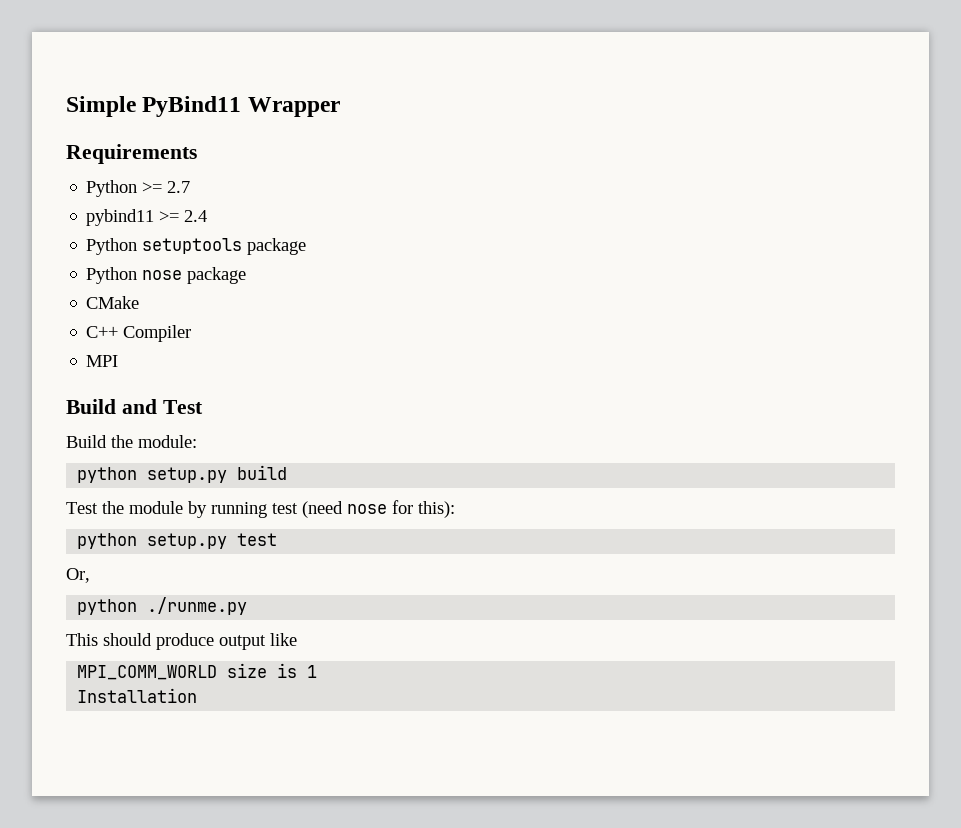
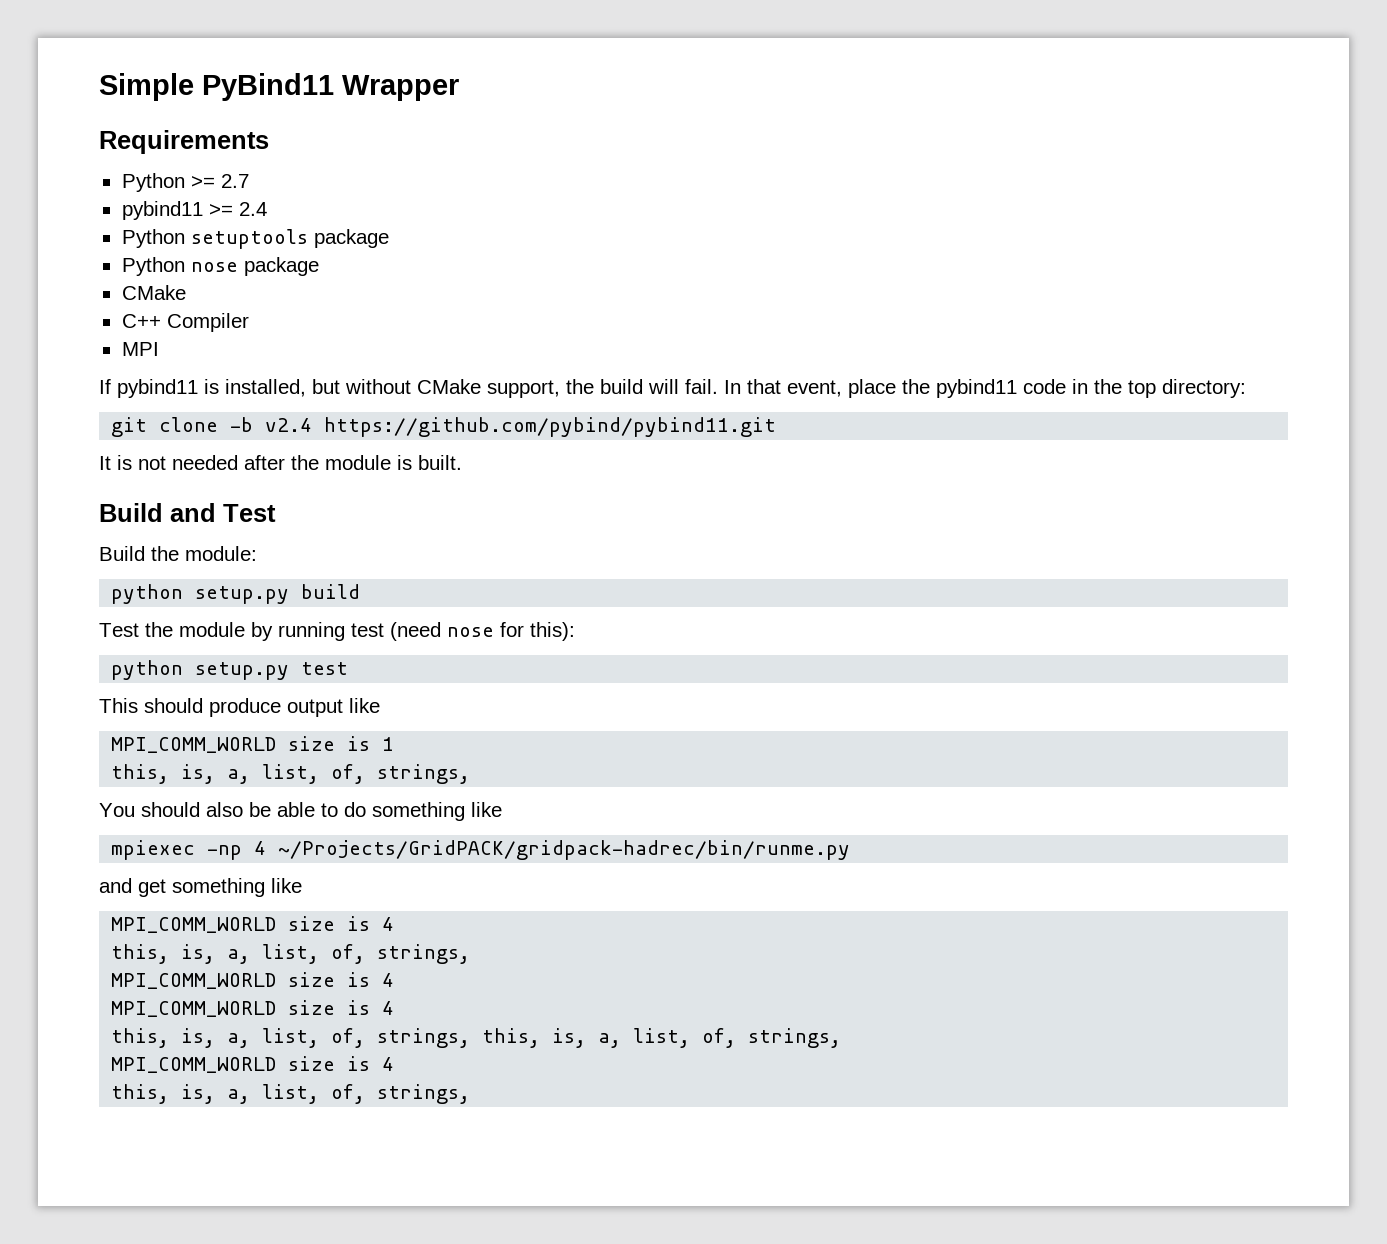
(119, 361) none -> [99,379,1246,398] [111,417,777,437] [99,455,462,470] // If pybind11 is installed, but without CMake support, the build will fail. In that event, place the pybind11 code in the top directory: // git clone -b v2.4 https://github.com/pybind/pybind11.git // It is not needed after the module is built.
[66,568,90,583] [77,597,248,615] // Or, // python ./runme.py -> (349, 668) none
[77,688,198,703] Installation -> [111,764,471,784] [99,802,502,821] [111,840,851,860] [99,878,302,897] [111,916,395,933] [111,944,471,964] [111,972,395,989] [111,1000,395,1017] [111,1028,842,1048] [111,1056,395,1073] [111,1084,471,1104] this, is, a, list, of, strings, // You should also be able to do something like // mpiexec -np 4 ~/Projects/GridPACK/gridpack-hadrec/bin/runme.py // and get something like // MPI_COMM_WORLD size is 4 // this, is, a, list, of, strings, // MPI_COMM_WORLD size is 4 // MPI_COMM_WORLD size is 4 // this, is, a, list, of, strings, this, is, a, list, of, strings, // MPI_COMM_WORLD size is 4 // this, is, a, list, of, strings,

